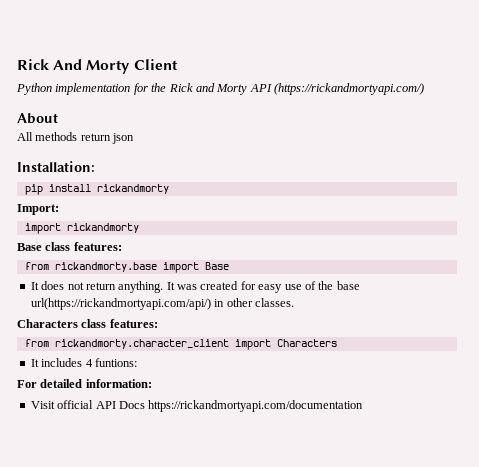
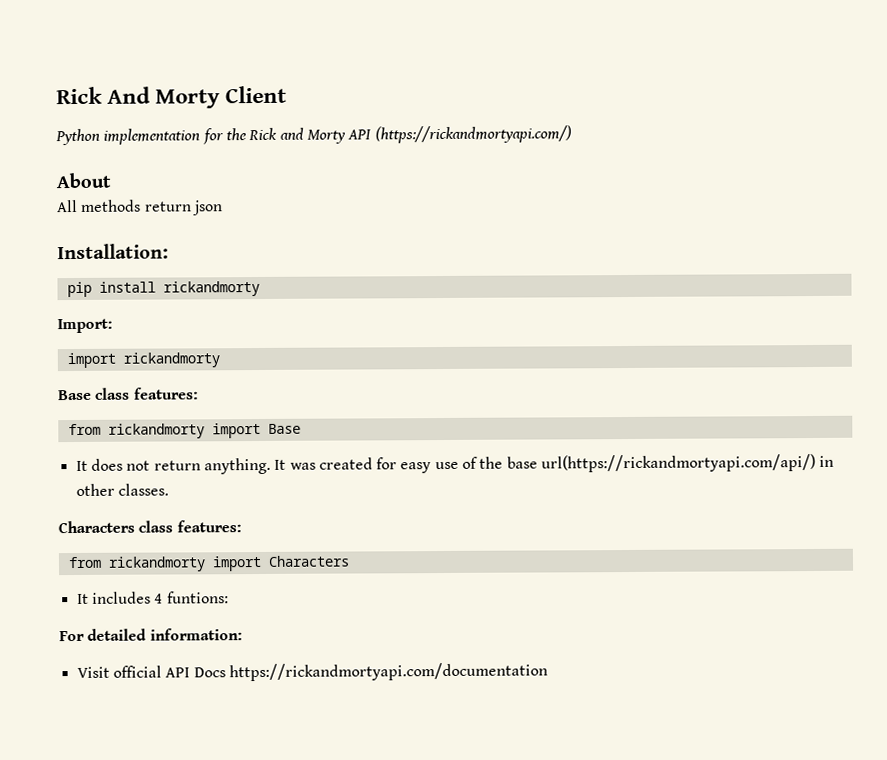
[54,262,157,272] rickandmorty.base -> [107,423,205,439] rickandmorty
[54,339,229,349] rickandmorty.character_client -> [107,556,206,572] rickandmorty

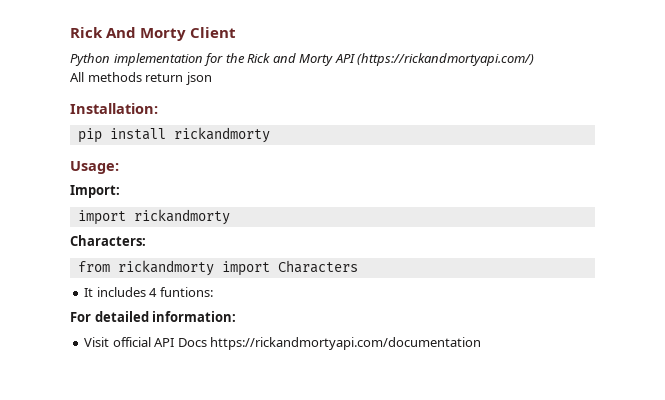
[56,172,111,189] // About -> (535, 59) none
(260, 288) none -> [70,161,119,174] // Usage:
[58,387,199,401] [67,422,301,439] [75,453,835,475] [75,483,169,496] [58,520,242,534] Base class features: // from rickandmorty import Base // It does not return anything. It was created for easy use of the base url(https://rickandmortyapi.com/api/) in other classes. // Characters class features: -> [70,235,146,246] Characters:

